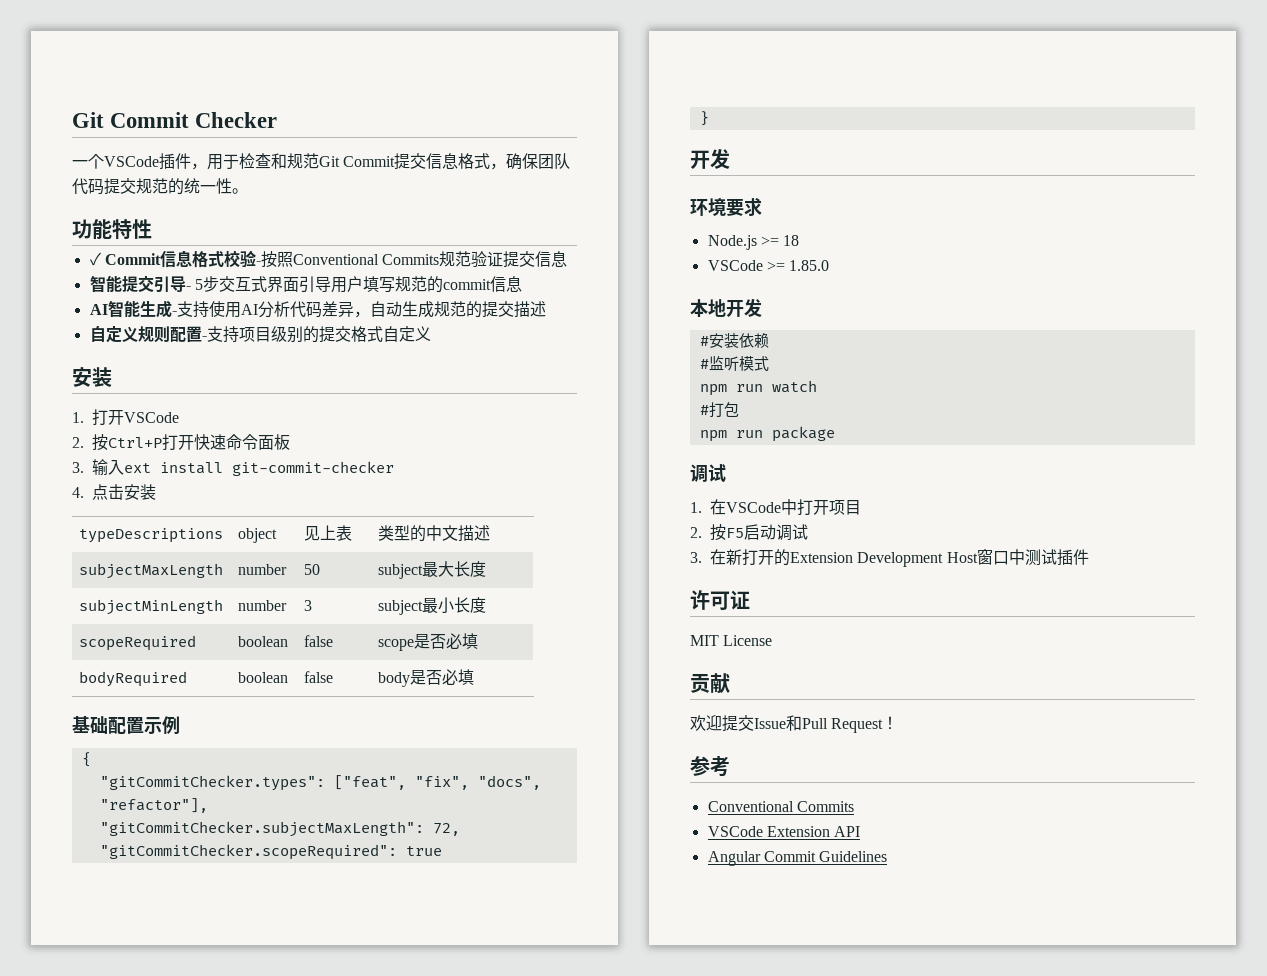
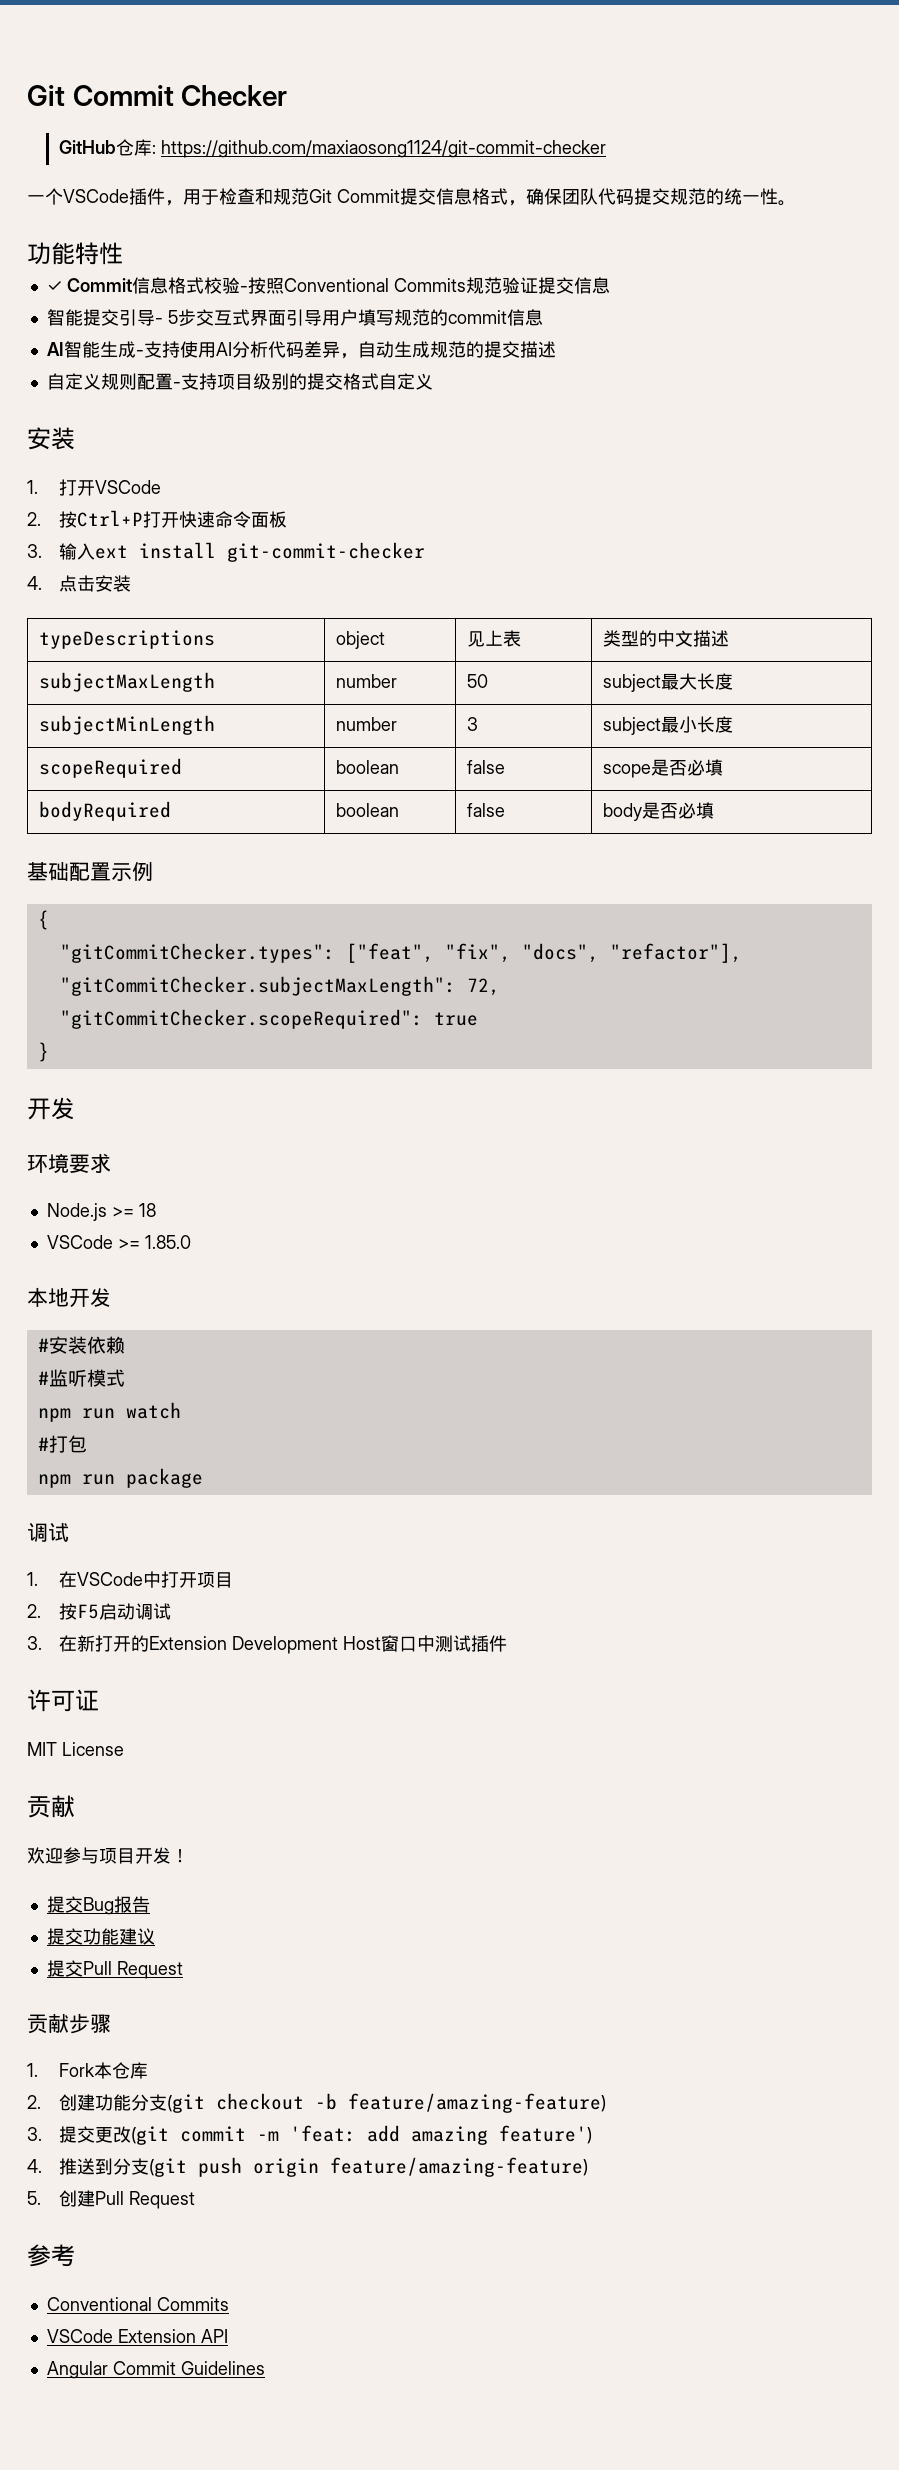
(278, 120) none -> [58,139,606,158] // GitHub仓库: https://github.com/maxiaosong1124/git-commit-checker
[722,715,899,733] 提交Issue和Pull Request！ -> [63,1847,189,1864] [46,1896,150,1915] [46,1928,155,1945] [46,1960,183,1979] [27,2013,111,2034] [27,2062,148,2079] [27,2093,606,2113] [27,2125,592,2145] [27,2157,588,2177] [27,2190,195,2209] 参与项目开发！ // 提交Bug报告 // 提交功能建议 // 提交Pull Request // 贡献步骤 // 1. Fork本仓库 // 2.创建功能分支(git checkout -b feature/amazing-feature) // 3.提交更改(git commit -m 'feat: add amazing feature') // 4.推送到分支(git push origin feature/amazing-feature) // 5.创建Pull Request

